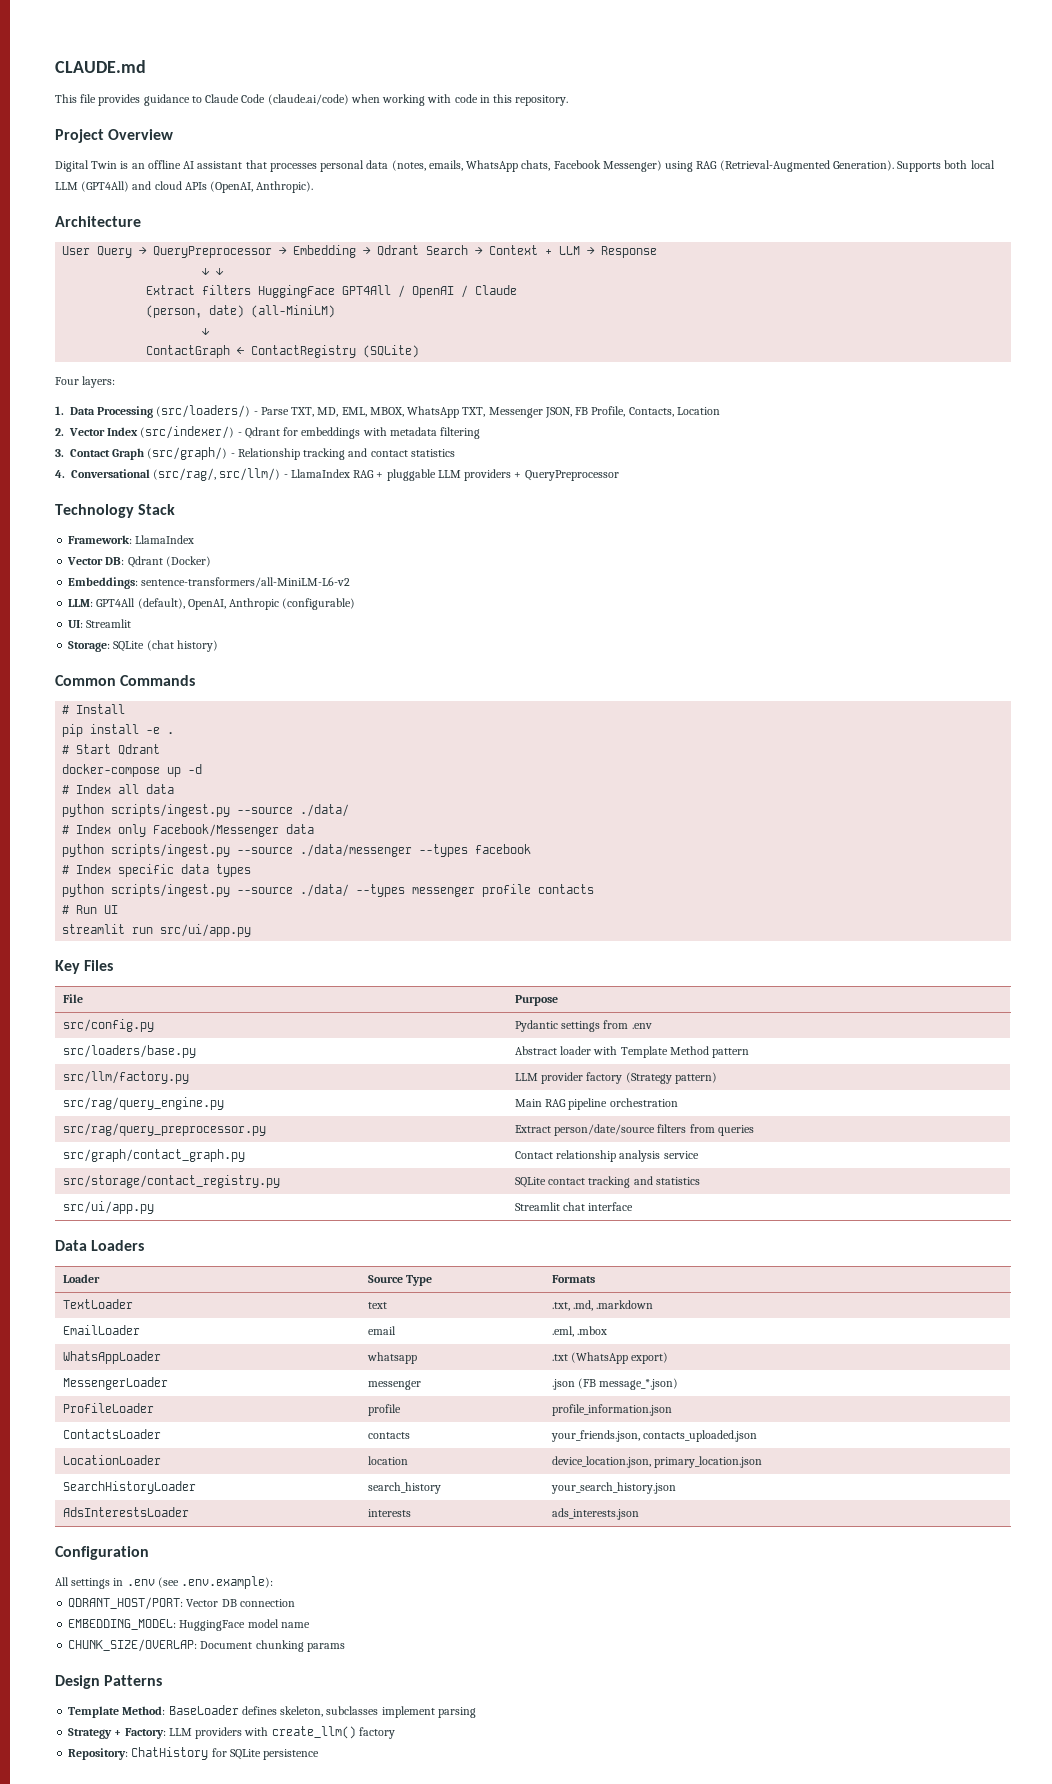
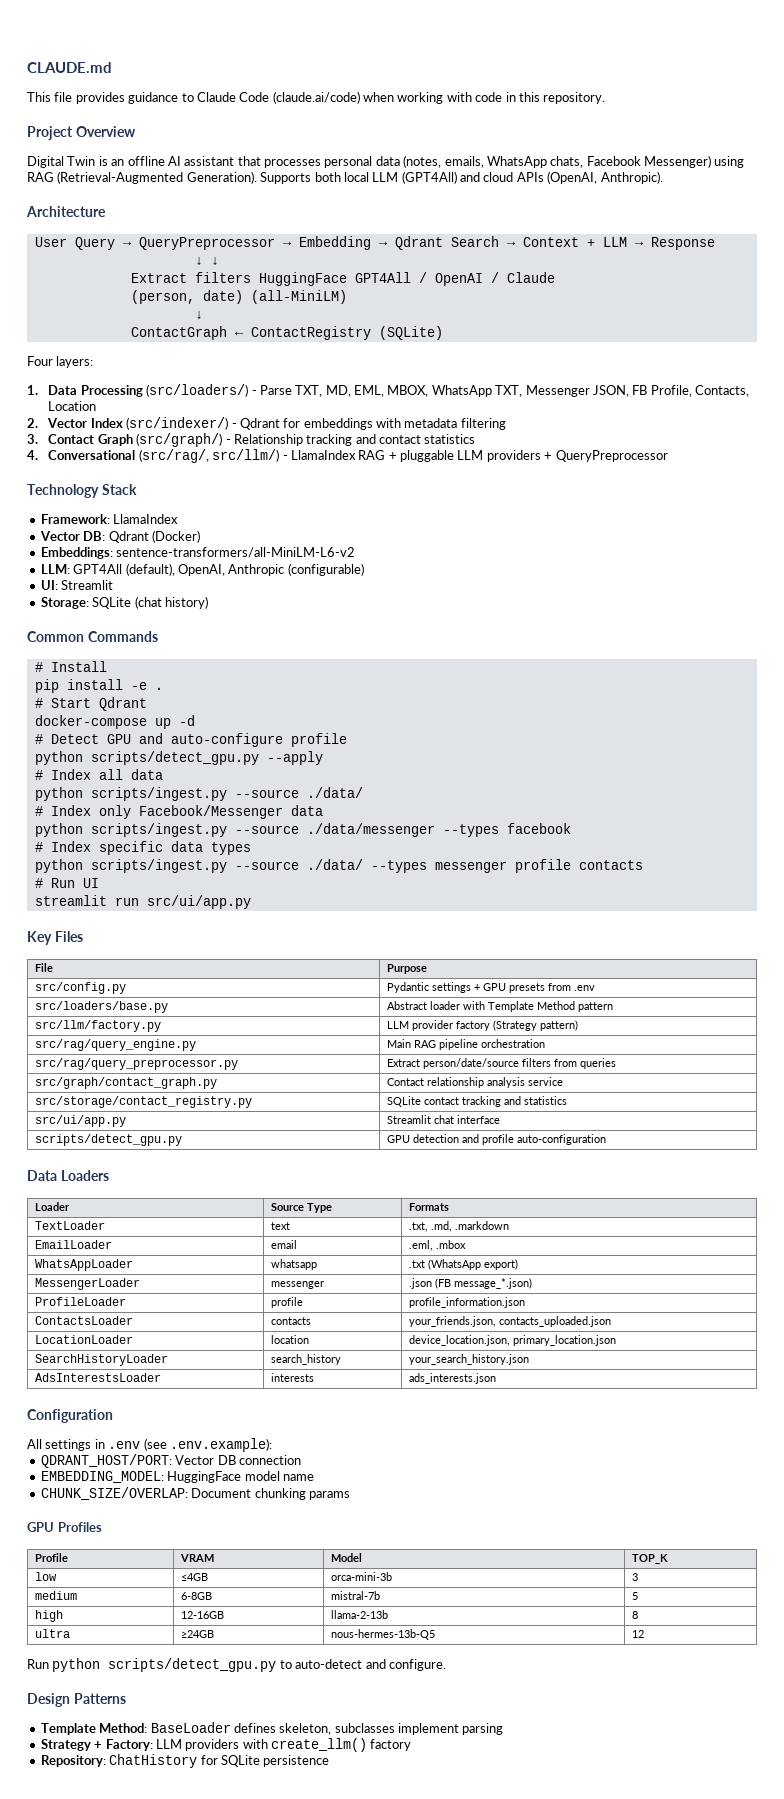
(203, 769) none -> [34,733,347,747] [34,751,323,765] // # Detect GPU and auto-configure profile // python scripts/detect_gpu.py --apply
(601, 1026) none -> [473,983,545,993] + GPU presets
(634, 1206) none -> [34,1134,182,1146] [386,1134,606,1145] // scripts/detect_gpu.py | GPU detection and profile auto-configuration
(345, 1647) none -> [27,1522,102,1532] [34,1553,68,1562] [179,1554,214,1562] [330,1553,362,1562] [631,1554,668,1564] [34,1572,57,1581] [180,1573,208,1581] [330,1572,392,1581] [631,1573,638,1581] [34,1591,77,1600] [180,1592,212,1600] [330,1591,380,1600] [631,1592,638,1600] [34,1610,63,1622] [180,1611,224,1619] [330,1610,388,1619] [631,1611,638,1619] [34,1629,70,1638] [180,1630,214,1638] [330,1629,435,1640] [631,1630,644,1638] [27,1658,446,1672] // GPU Profiles // Profile | VRAM | Model | TOP_K // low | ≤4GB | orca-mini-3b | 3 // medium | 6-8GB | mistral-7b | 5 // high | 12-16GB | llama-2-13b | 8 // ultra | ≥24GB | nous-hermes-13b-Q5 | 12 // Run python scripts/detect_gpu.py to auto-detect and configure.

